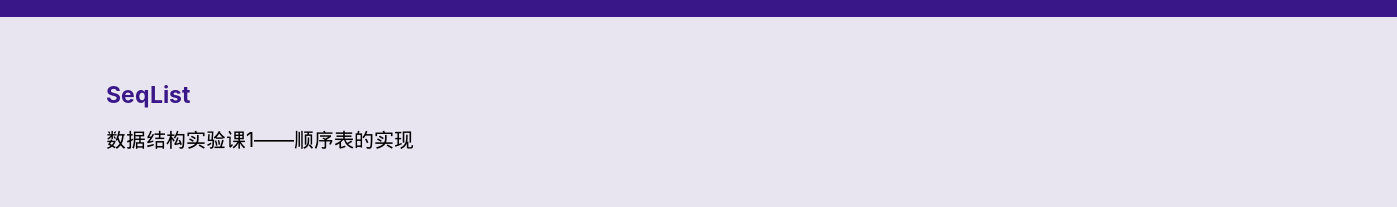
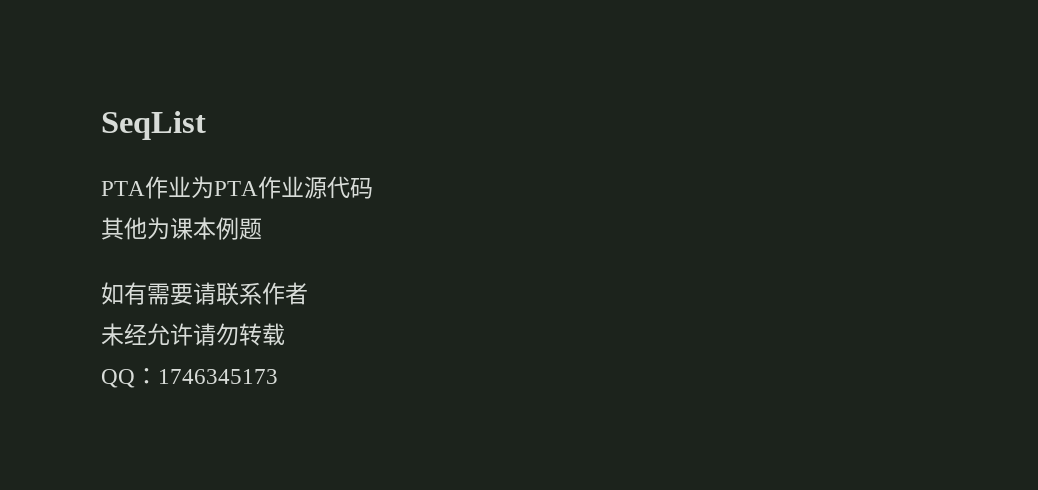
[106,130,414,150] 数据结构实验课1——顺序表的实现 -> [101,176,373,199] [101,217,262,240] [101,282,308,306] [101,323,285,346] [101,368,278,388] PTA作业为PTA作业源代码 // 其他为课本例题 // 如有需要请联系作者 // 未经允许请勿转载 // QQ：1746345173

